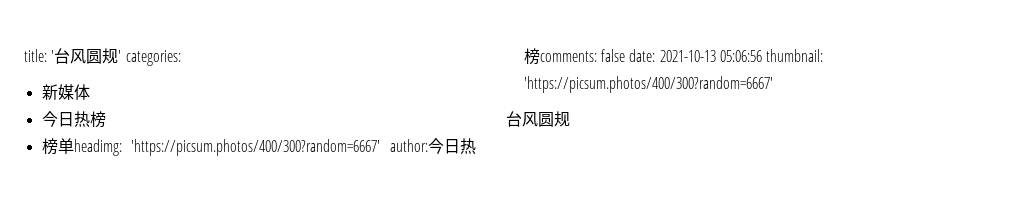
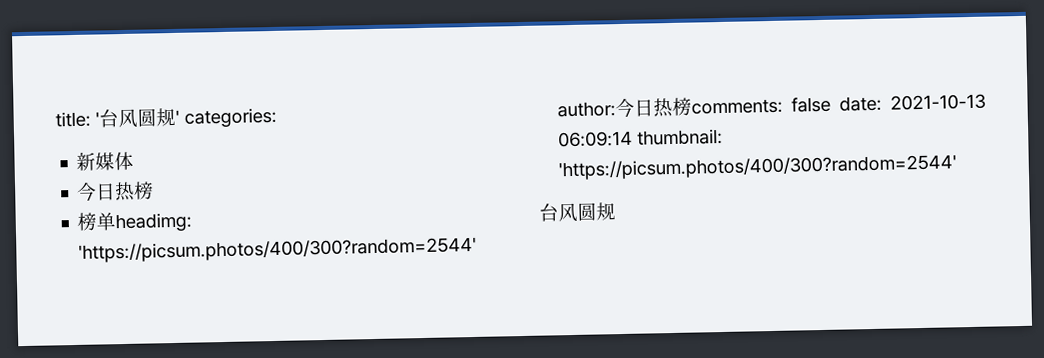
[131,139,381,156] 'https://picsum.photos/400/300?random=6667' -> [78,236,478,263] 'https://picsum.photos/400/300?random=2544'
[719,49,824,62] [523,76,773,93] 05:06:56 thumbnail: 'https://picsum.photos/400/300?random=6667' -> [558,128,724,148] [558,154,958,181] 06:09:14 thumbnail: 'https://picsum.photos/400/300?random=2544'

